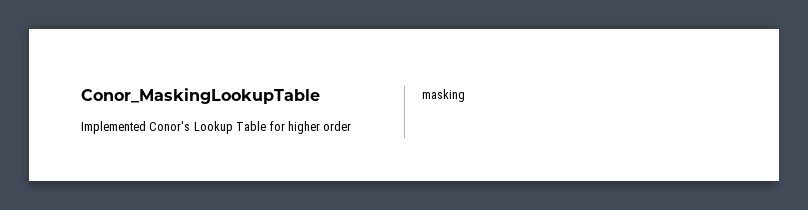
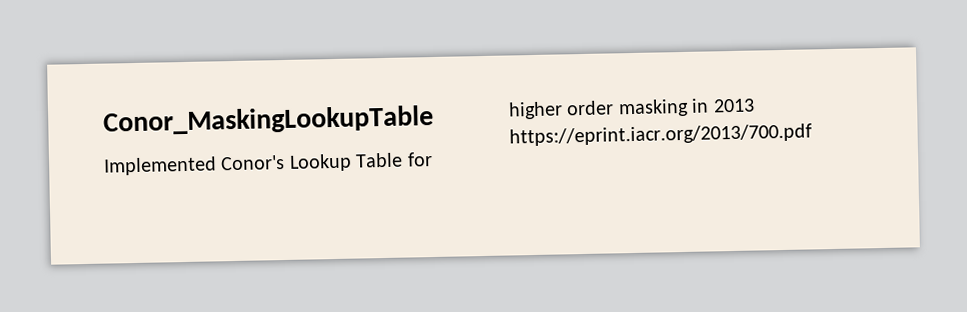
(465, 95) none -> [691,98,755,113] [509,123,812,147] in 2013 https://eprint.iacr.org/2013/700.pdf

